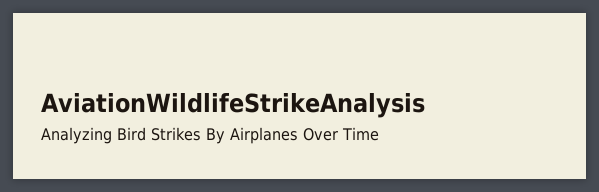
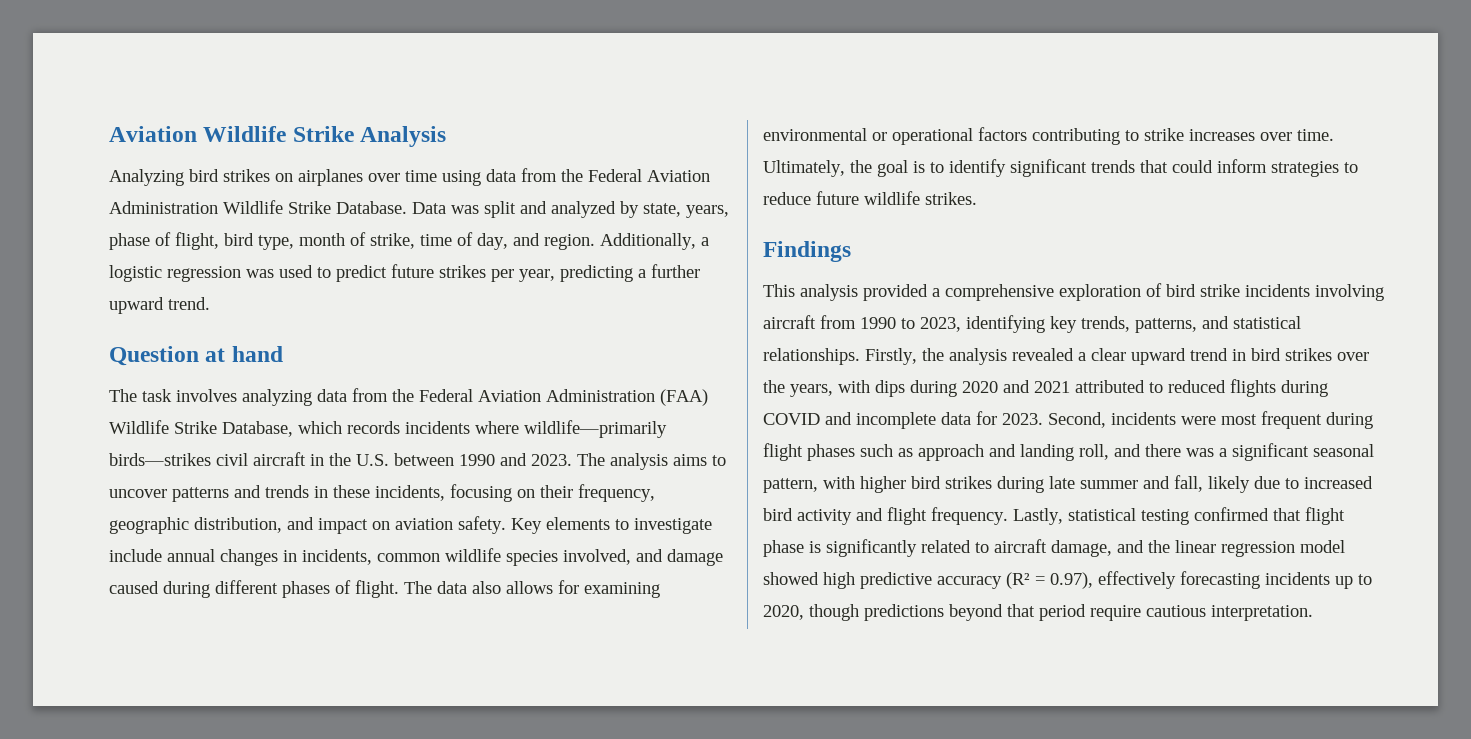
[41,93,425,118] [41,127,379,144] AviationWildlifeStrikeAnalysis // Analyzing Bird Strikes By Airplanes Over Time -> [109,126,447,147] [109,168,710,186] [109,200,729,218] [109,232,709,250] [109,264,700,282] [109,297,210,314] [109,346,283,366] [109,388,708,406] [109,420,667,438] [109,452,726,470] [109,484,655,502] [109,516,712,534] [109,548,723,566] [109,580,660,598] [763,127,1334,145] [763,159,1358,177] [763,191,977,205] [763,241,851,262] [763,283,1384,301] [763,315,1301,333] [763,348,1369,365] [763,379,1328,397] [763,411,1373,429] [763,443,1374,461] [763,475,1373,493] [763,507,1345,525] [763,539,1345,557] [763,571,1372,589] [763,604,1313,621] Aviation Wildlife Strike Analysis // Analyzing bird strikes on airplanes over time using data from the Federal Aviation Administration Wildlife Strike Database. Data was split and analyzed by state, years, phase of flight, bird type, month of strike, time of day, and region. Additionally, a logistic regression was used to predict future strikes per year, predicting a further upward trend. // Question at hand // The task involves analyzing data from the Federal Aviation Administration (FAA) Wildlife Strike Database, which records incidents where wildlife—primarily birds—strikes civil aircraft in the U.S. between 1990 and 2023. The analysis aims to uncover patterns and trends in these incidents, focusing on their frequency, geographic distribution, and impact on aviation safety. Key elements to investigate include annual changes in incidents, common wildlife species involved, and damage caused during different phases of flight. The data also allows for examining environmental or operational factors contributing to strike increases over time. Ultimately, the goal is to identify significant trends that could inform strategies to reduce future wildlife strikes. // Findings // This analysis provided a comprehensive exploration of bird strike incidents involving aircraft from 1990 to 2023, identifying key trends, patterns, and statistical relationships. Firstly, the analysis revealed a clear upward trend in bird strikes over the years, with dips during 2020 and 2021 attributed to reduced flights during COVID and incomplete data for 2023. Second, incidents were most frequent during flight phases such as approach and landing roll, and there was a significant seasonal pattern, with higher bird strikes during late summer and fall, likely due to increased bird activity and flight frequency. Lastly, statistical testing confirmed that flight phase is significantly related to aircraft damage, and the linear regression model showed high predictive accuracy (R² = 0.97), effectively forecasting incidents up to 2020, though predictions beyond that period require cautious interpretation.

